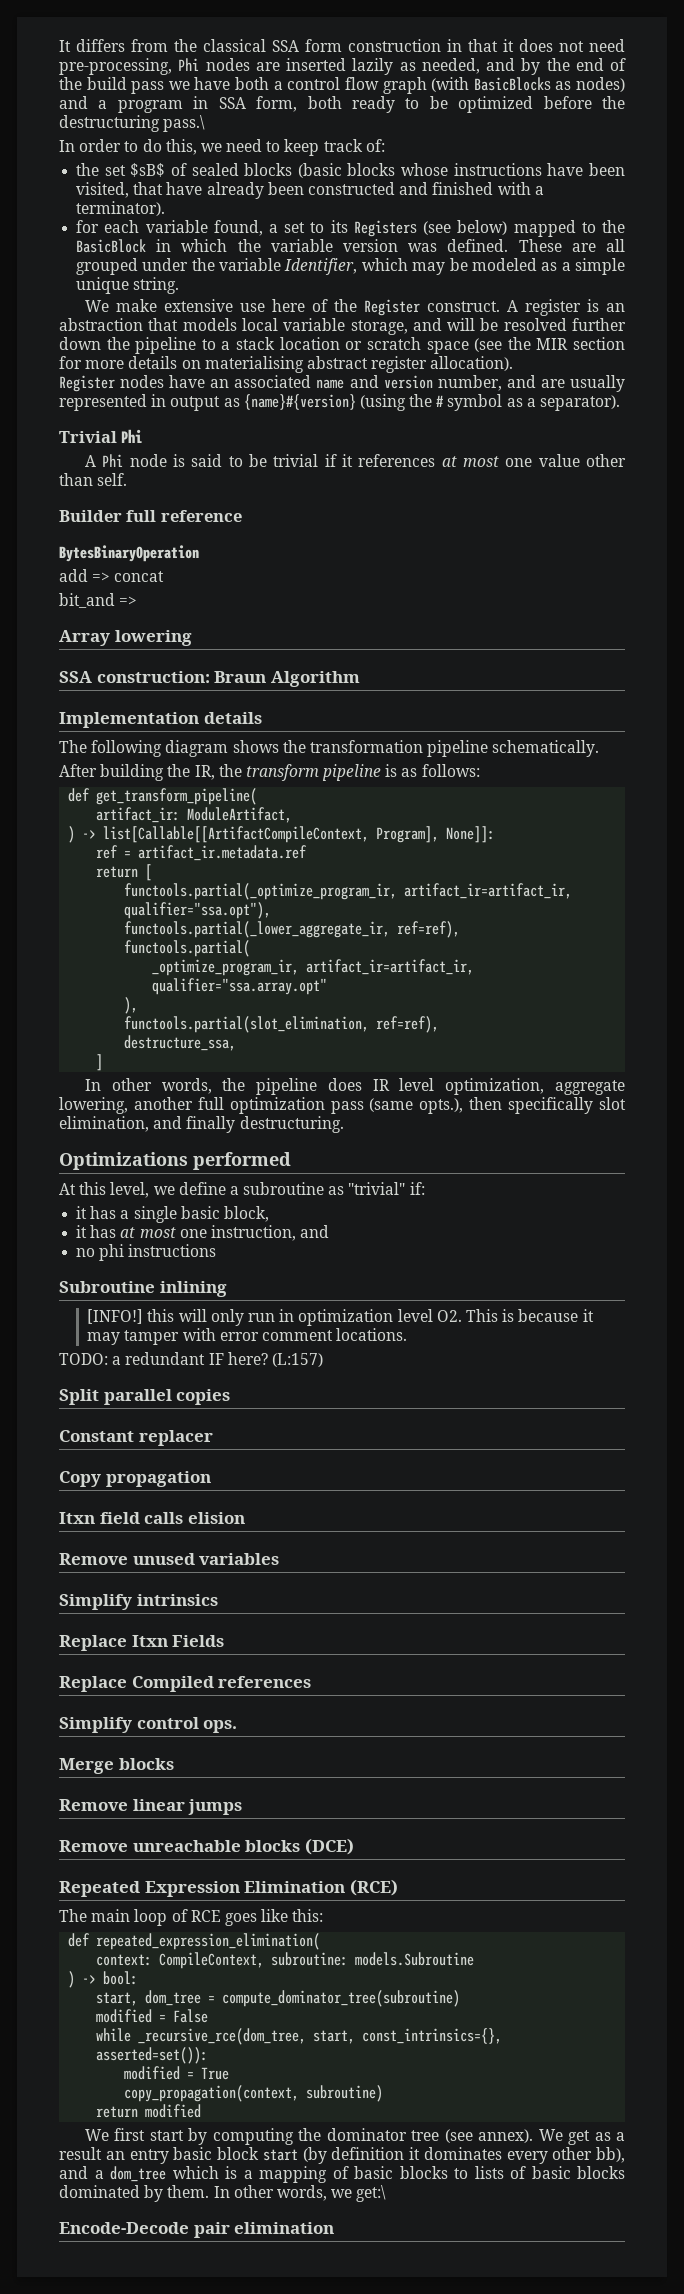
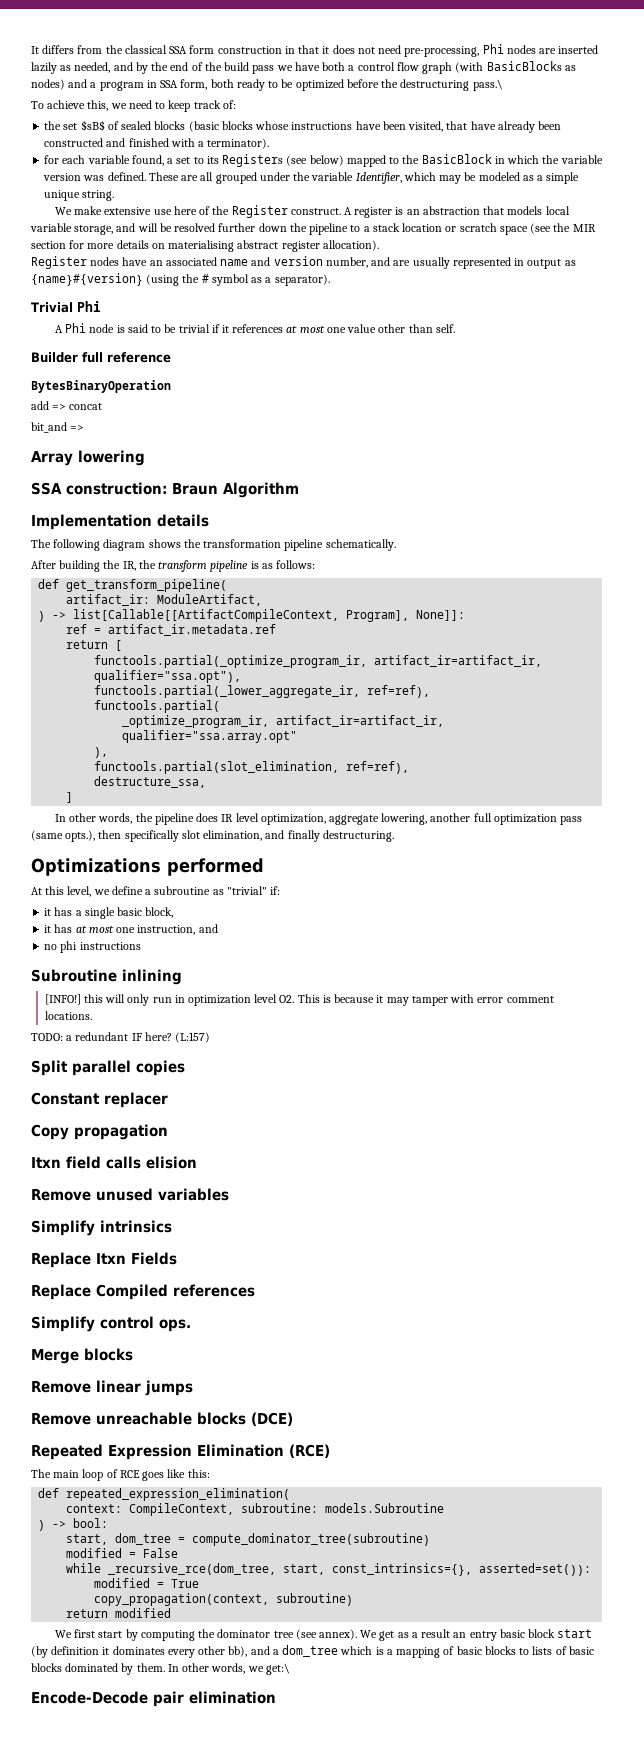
[59,139,162,152] In order to do -> [31,100,86,109] To achieve

